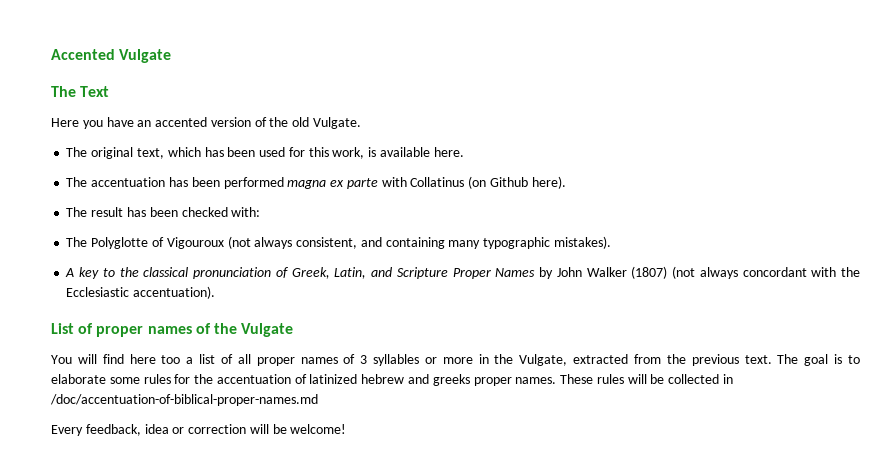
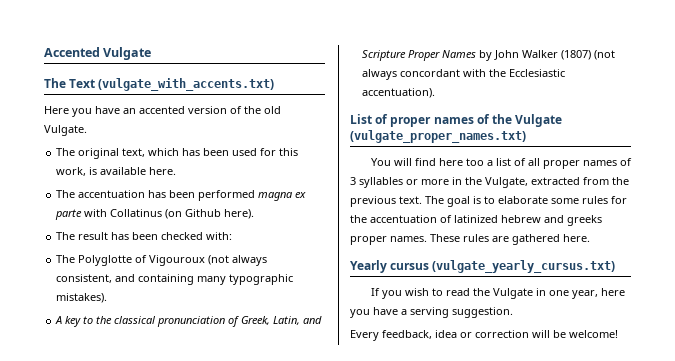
(110, 91) none -> [98,78,275,91] (vulgate_with_accents.txt)
(294, 330) none -> [350,130,526,143] (vulgate_proper_names.txt)
[627,374,734,384] [50,394,318,406] will be collected in /doc/accentuation-of-biblical-proper-names.md -> [492,234,590,245] [350,260,616,273] [370,288,625,299] [350,307,513,318] are gathered here. // Yearly cursus (vulgate_yearly_cursus.txt) // If you wish to read the Vulgate in one year, here you have a serving suggestion.

